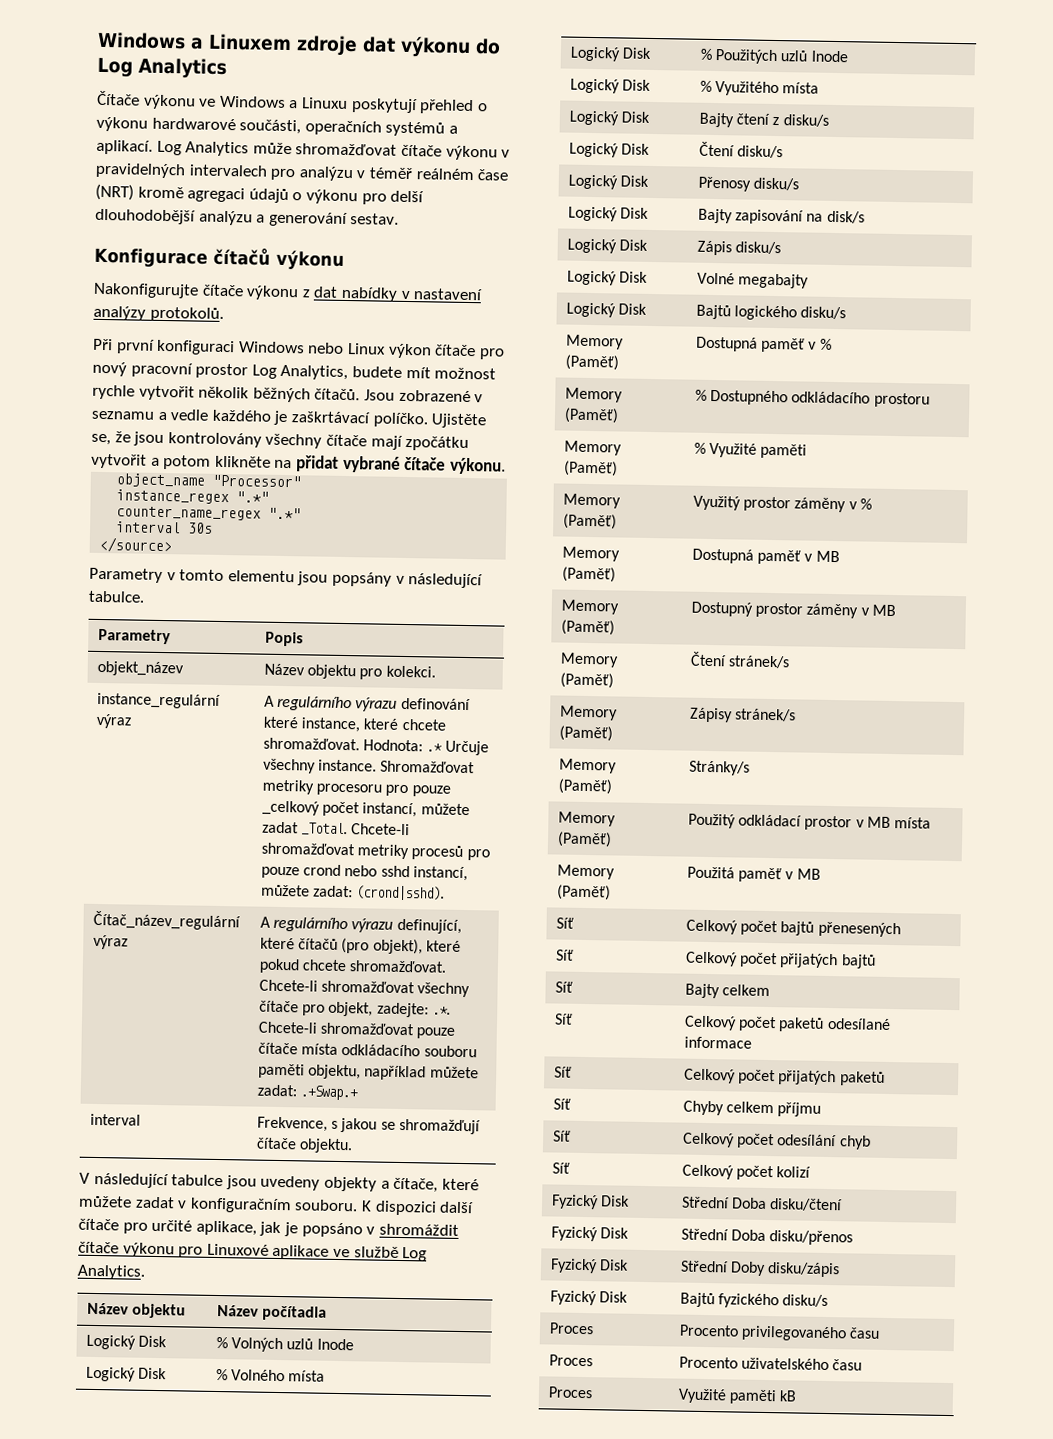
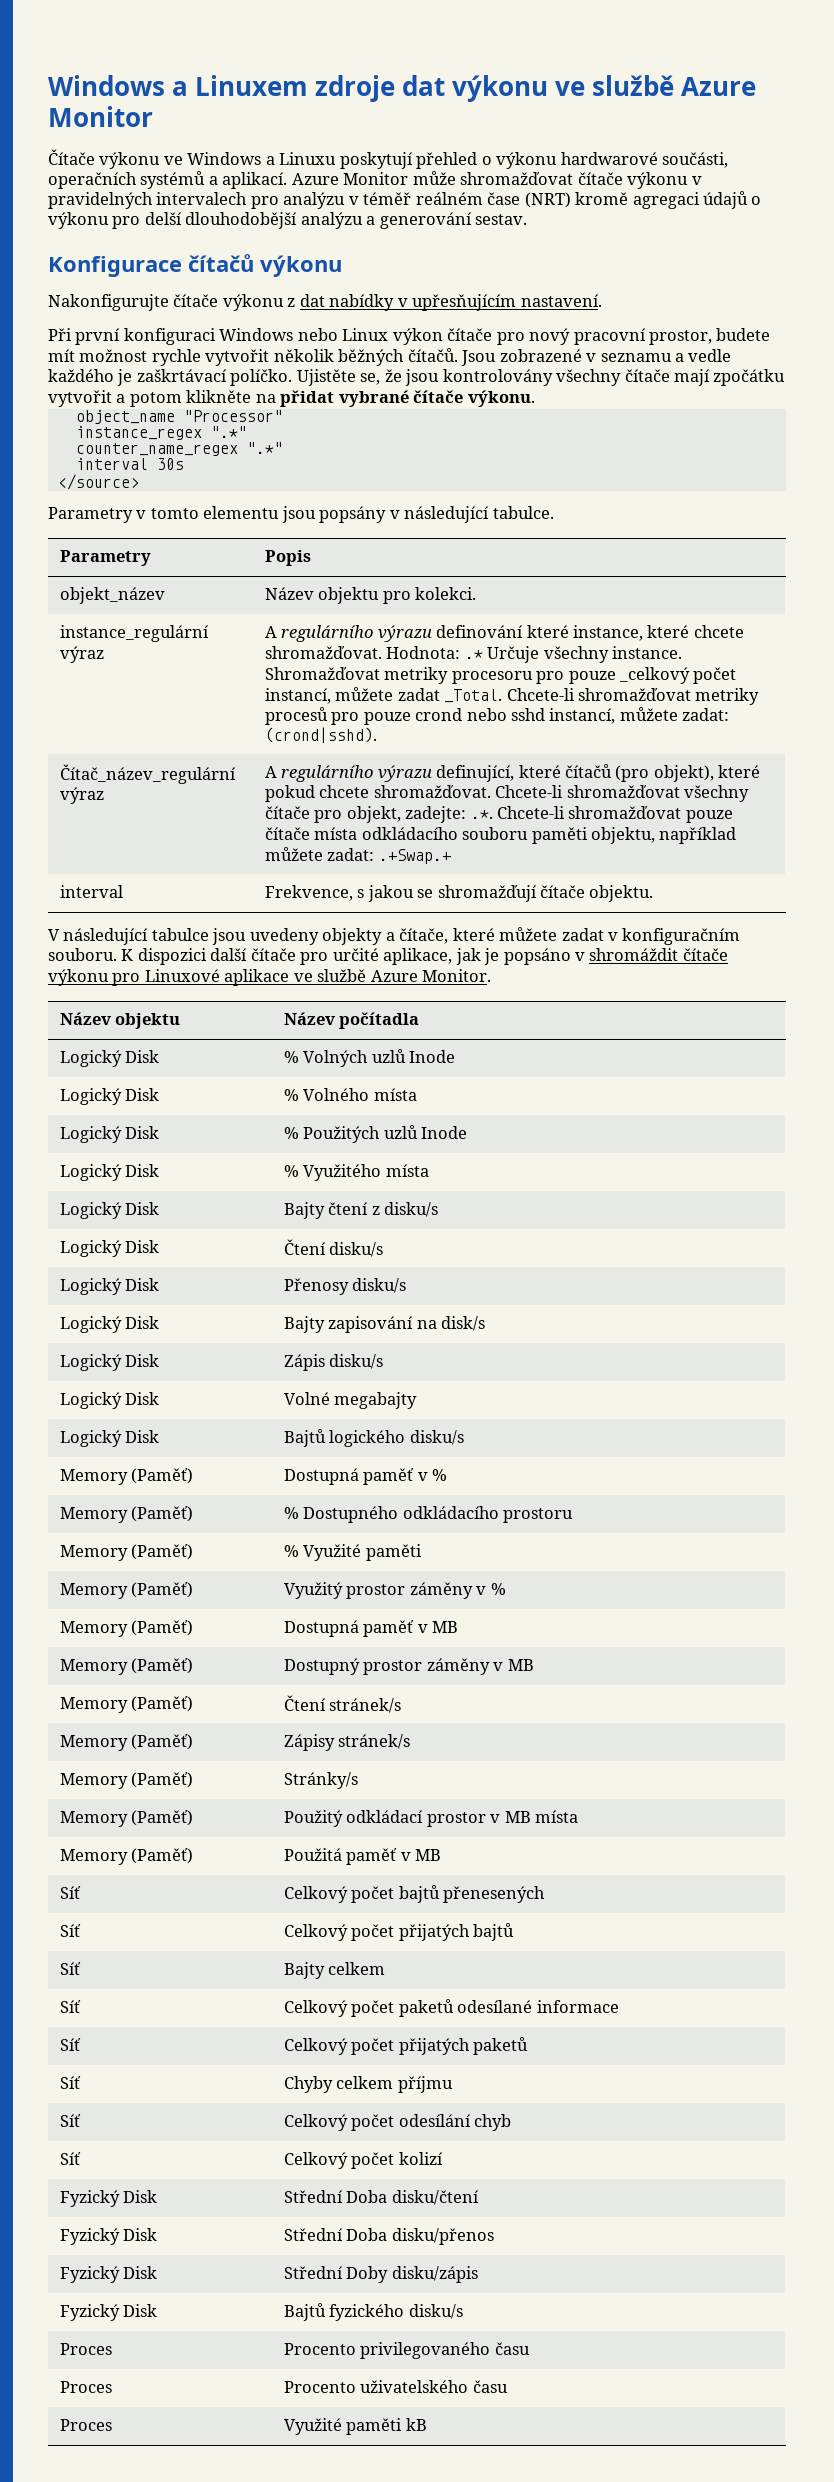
[475,38,501,55] [97,57,227,79] do Log Analytics -> [555,75,757,96] [48,106,153,127] ve službě Azure Monitor
[156,140,250,157] Log Analytics -> [291,172,409,185] Azure Monitor
[413,288,484,301] [93,305,224,322] nastavení analýzy protokolů. -> [412,294,602,311] upřesňujícím nastavení.
[195,363,349,381] prostor Log Analytics, -> [649,330,713,345] prostor,
[402,1247,428,1262] [77,1264,145,1280] Log Analytics. -> [370,969,492,982] Azure Monitor.

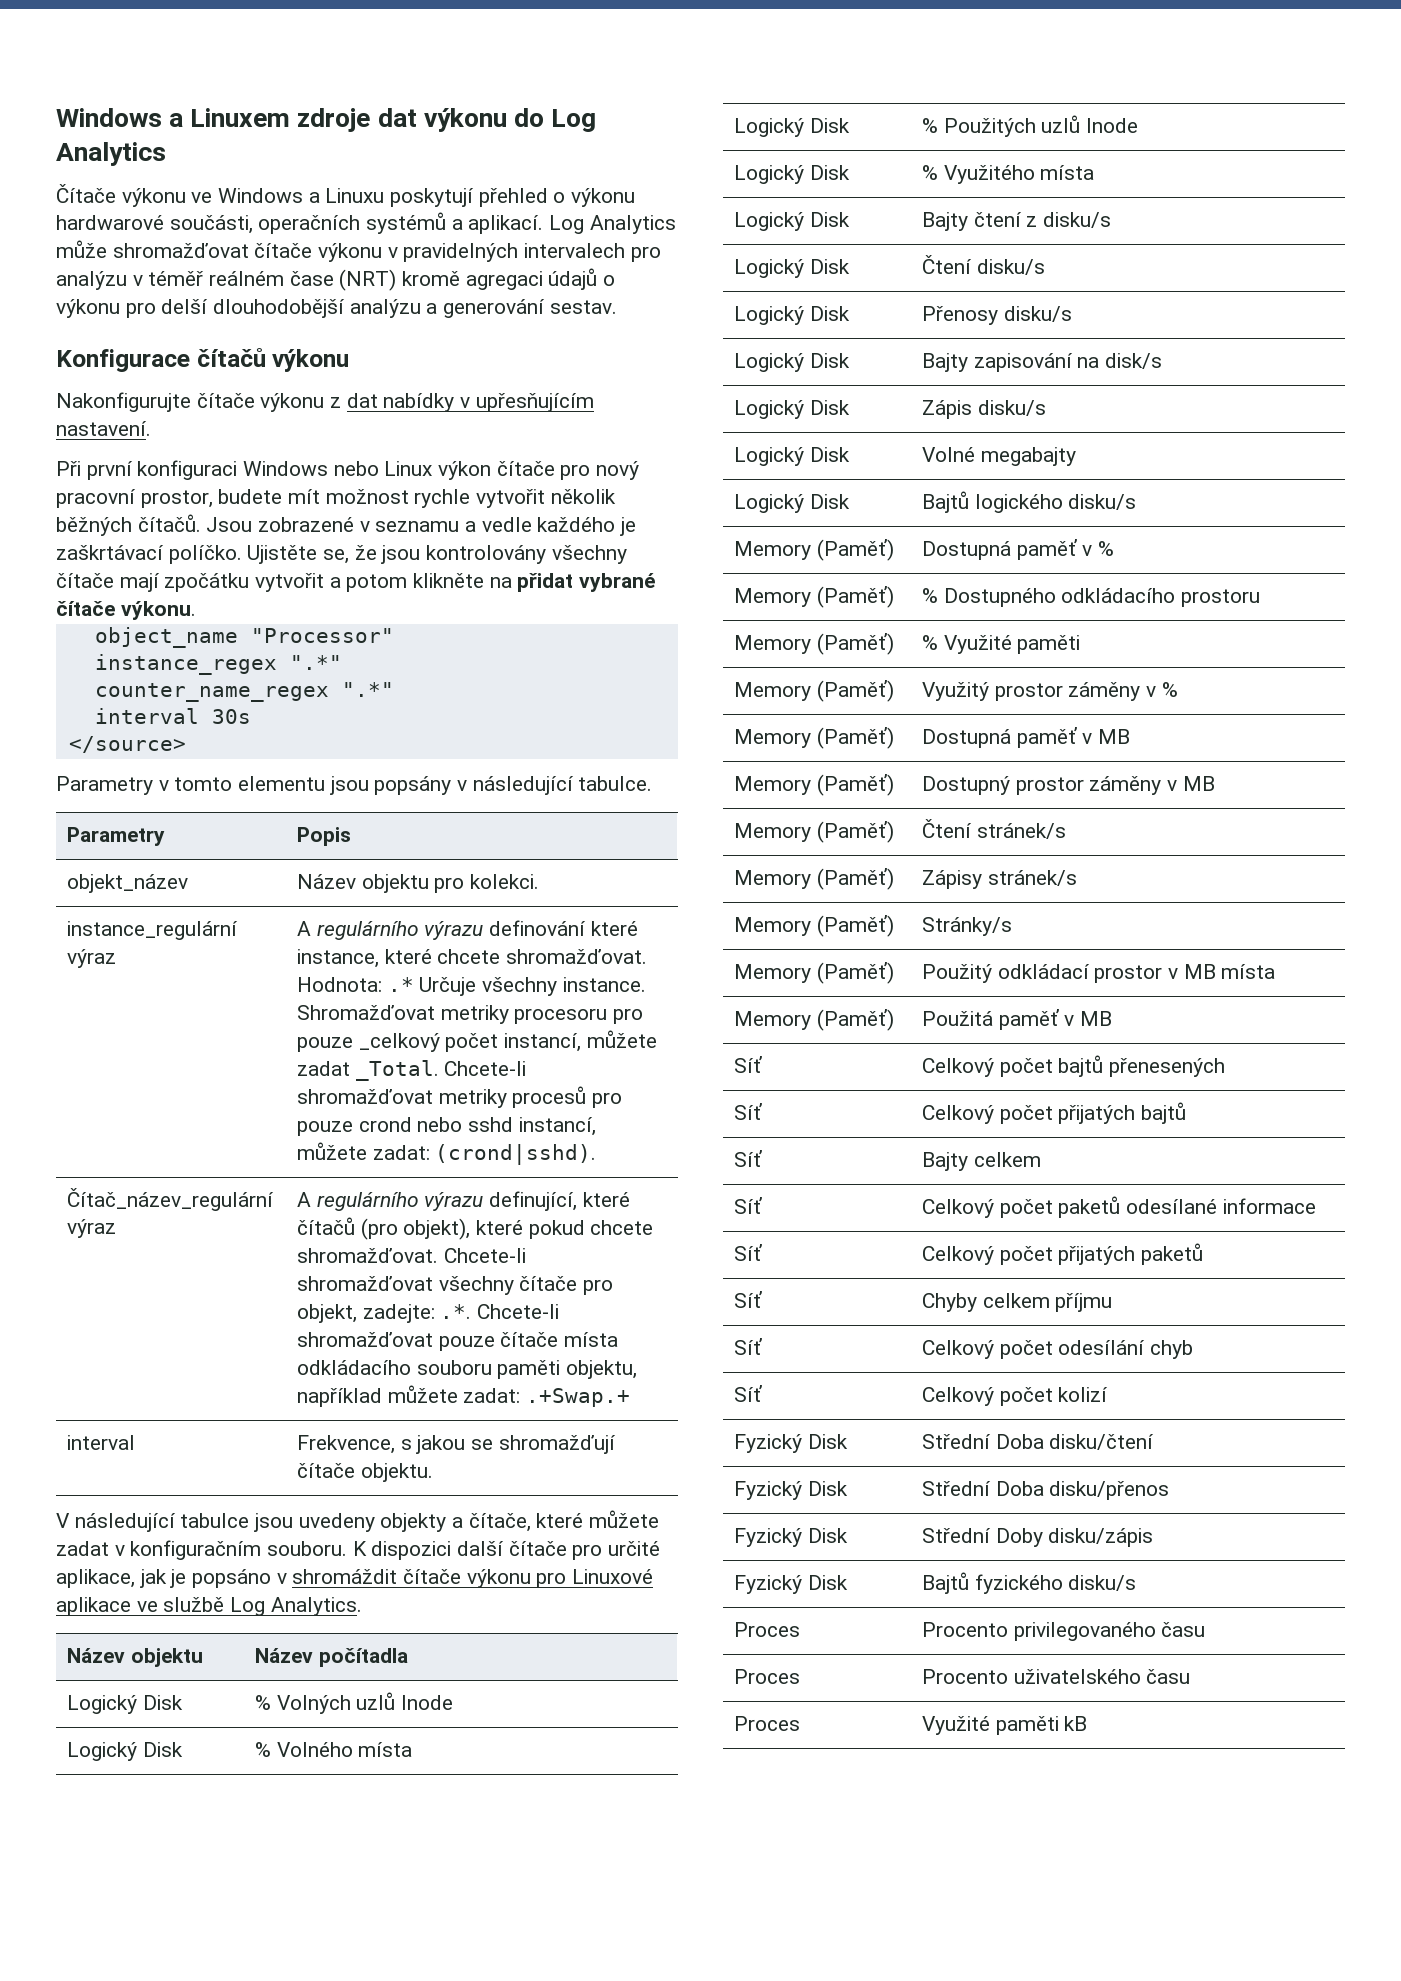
[555,75,757,96] [48,106,153,127] ve službě Azure Monitor -> [513,108,597,132] [56,142,166,166] do Log Analytics
[291,172,409,185] Azure Monitor -> [549,215,676,234] Log Analytics
[370,969,492,982] Azure Monitor. -> [230,1597,362,1616] Log Analytics.

